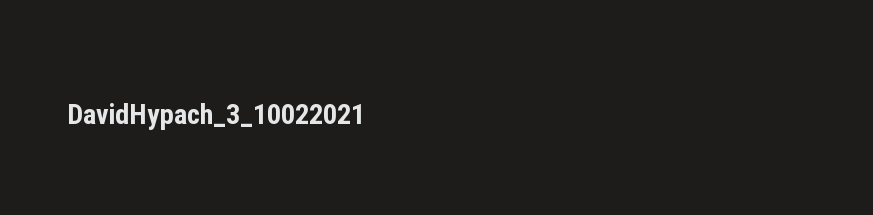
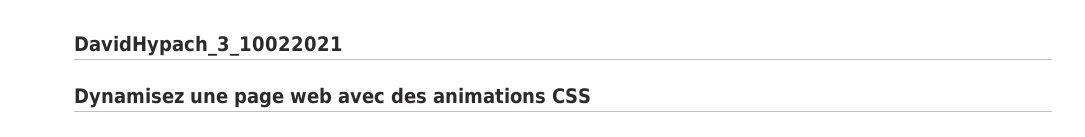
(365, 116) none -> [74,87,591,108] // Dynamisez une page web avec des animations CSS

